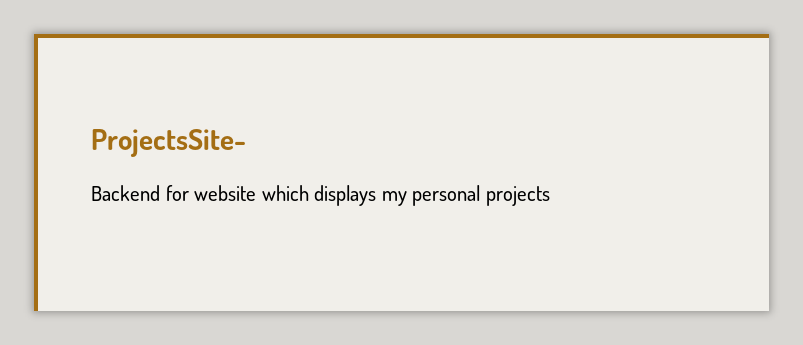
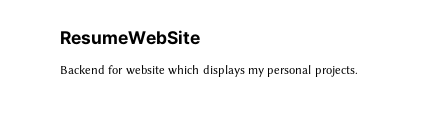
[91,129,246,157] ProjectsSite- -> [60,30,200,45] ResumeWebSite
[485,186,550,206] projects -> [314,66,358,77] projects.

